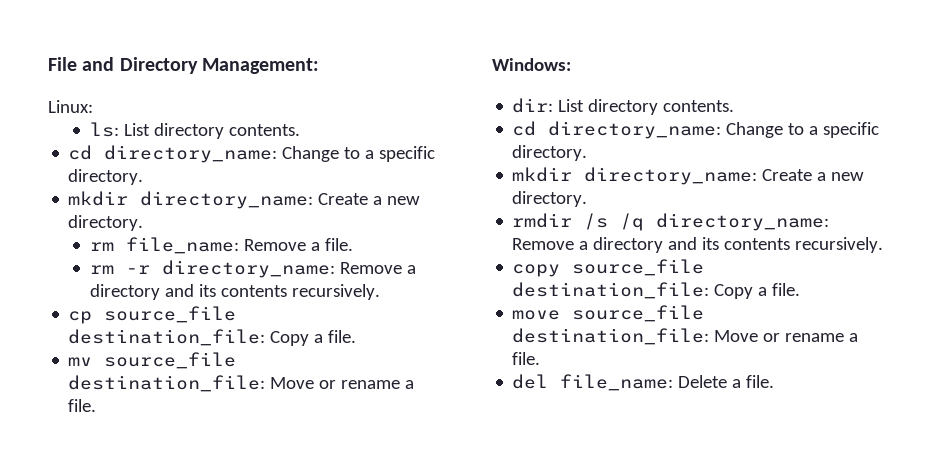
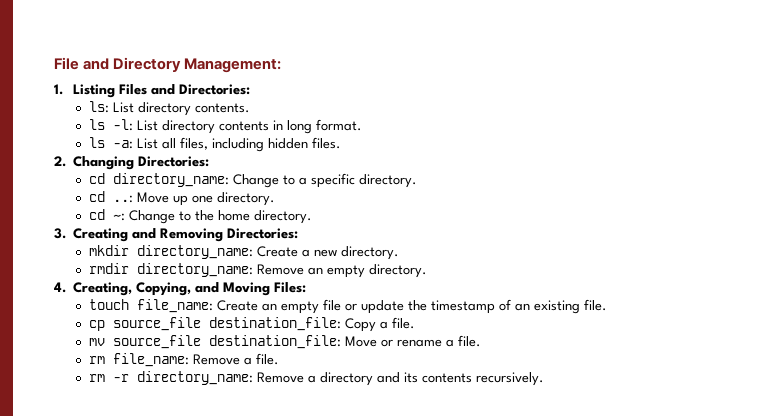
[48,100,93,113] Linux: -> [54,84,251,98] 1. Listing Files and Directories:
[68,145,436,163] [68,169,144,185] [68,191,421,209] [68,215,144,231] // cd directory_name: Change to a specific directory. // mkdir directory_name: Create a new directory. -> [89,119,363,134] [89,137,342,152] [54,156,210,170] [89,173,418,188] [89,191,276,206] [89,209,313,224] [54,228,299,242] [89,245,400,260] [89,263,428,278] [54,282,307,296] [89,299,608,314] [89,317,416,332] [89,335,482,349] // ls -l: List directory contents in long format. // ls -a: List all files, including hidden files. // 2. Changing Directories: // cd directory_name: Change to a specific directory. // cd ..: Move up one directory. // cd ~: Change to the home directory. // 3. Creating and Removing Directories: // mkdir directory_name: Create a new directory. // rmdir directory_name: Remove an empty directory. // 4. Creating, Copying, and Moving Files: // touch file_name: Create an empty file or update the timestamp of an existing file. // cp source_file destination_file: Copy a file. // mv source_file destination_file: Move or rename a file.
[68,306,237,324] [68,329,357,346] [68,352,237,369] [68,375,415,392] [68,399,97,412] [492,58,571,71] [512,98,735,115] [512,121,880,139] [512,145,588,161] [512,167,865,185] [512,191,588,207] [512,213,830,231] [512,237,884,253] [512,259,705,277] [512,282,801,299] [512,305,705,322] [512,328,859,345] [512,352,541,365] [512,374,775,391] // cp source_file destination_file: Copy a file. // mv source_file destination_file: Move or rename a file. // Windows: // dir: List directory contents. // cd directory_name: Change to a specific directory. // mkdir directory_name: Create a new directory. // rmdir /s /q directory_name: Remove a directory and its contents recursively. // copy source_file destination_file: Copy a file. // move source_file destination_file: Move or rename a file. // del file_name: Delete a file. -> (545, 379) none

